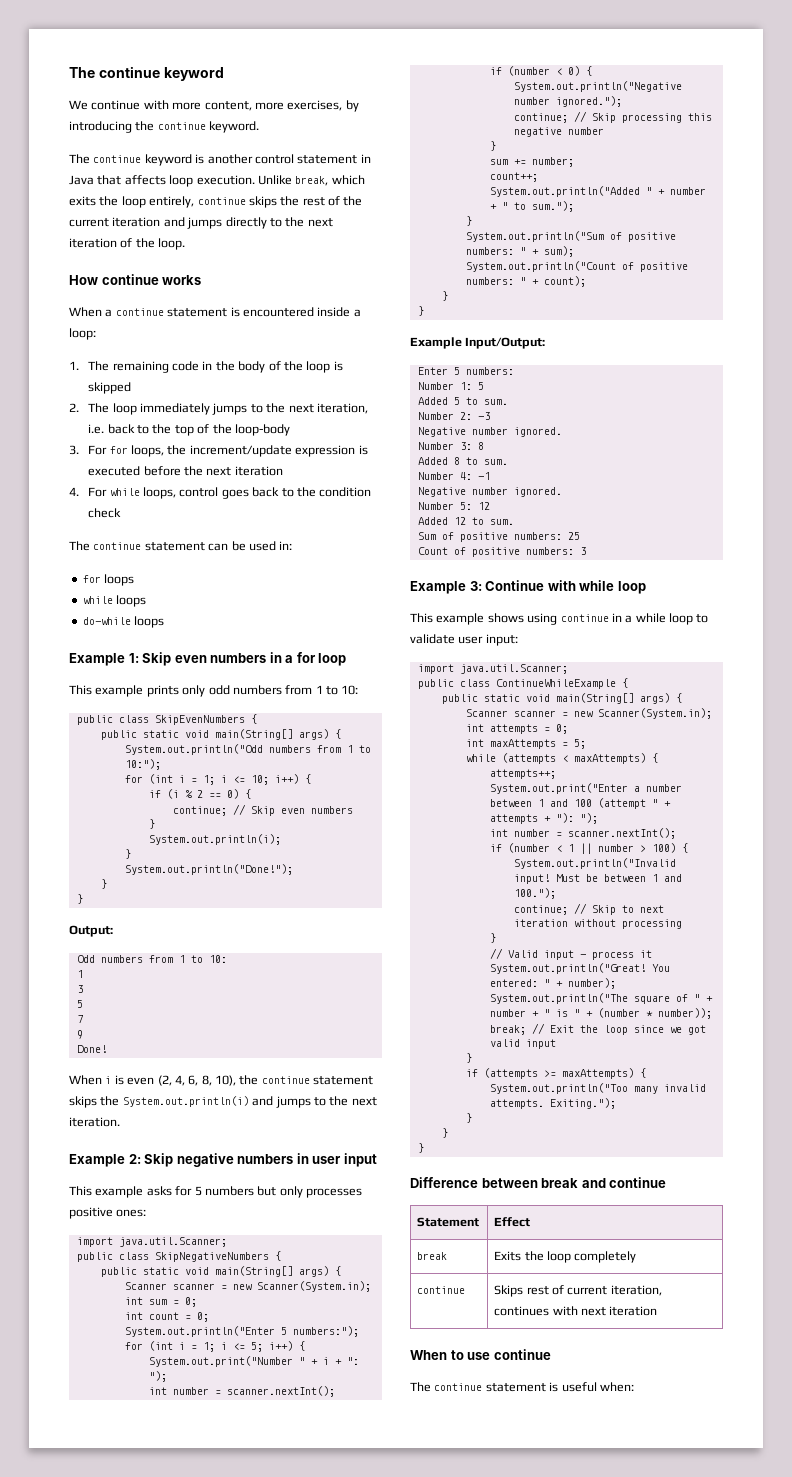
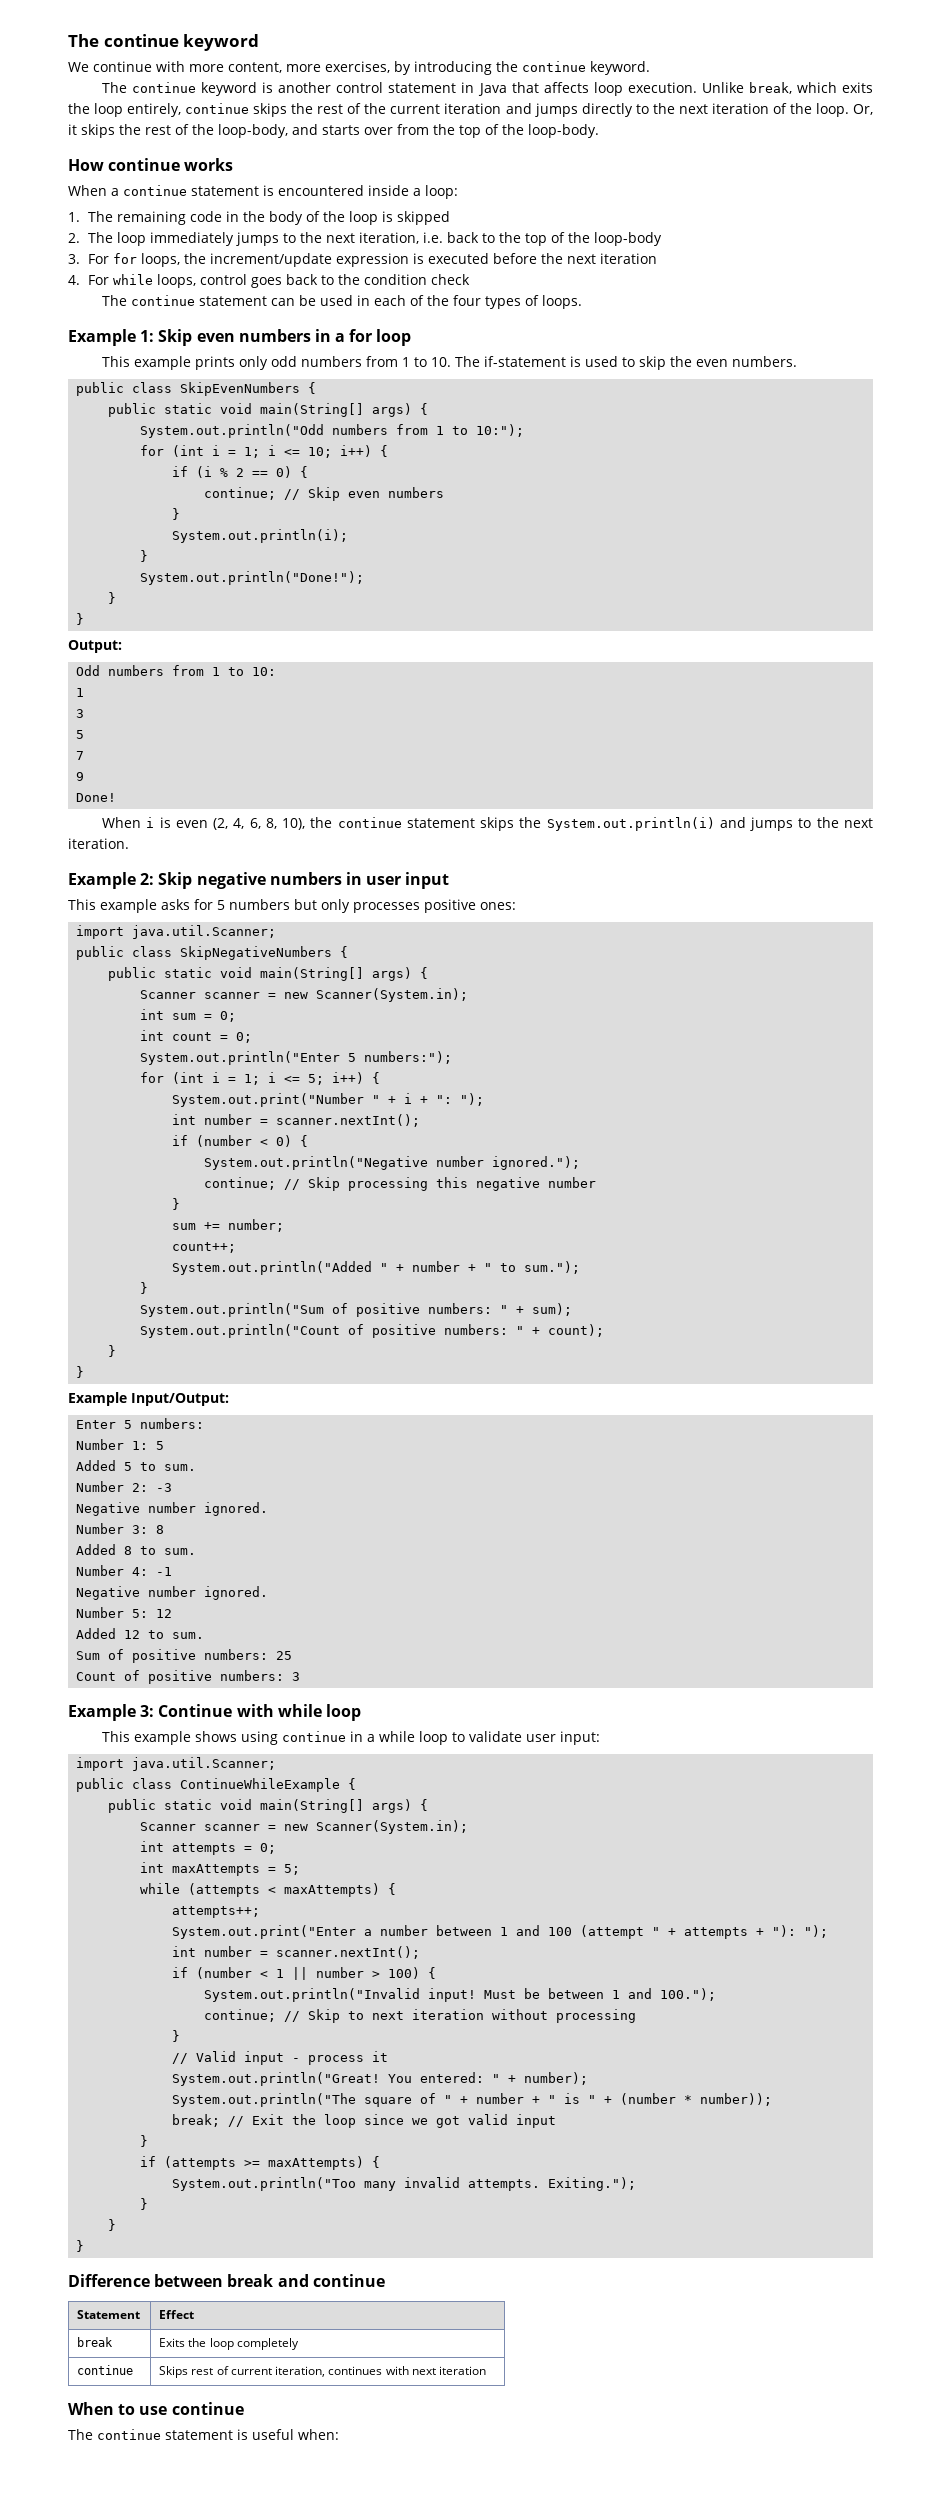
(186, 244) none -> [852,104,873,115] [68,124,599,138] Or, it skips the rest of the loop-body, and starts over from the top of the loop-body.
[279,541,293,550] [82,574,135,586] [82,595,147,607] [82,616,165,628] in: // for loops // while loops // do-while loops -> [357,295,583,309] in each of the four types of loops.
[341,685,359,695] 10: -> [431,356,798,370] 10. The if-statement is used to skip the even numbers.

